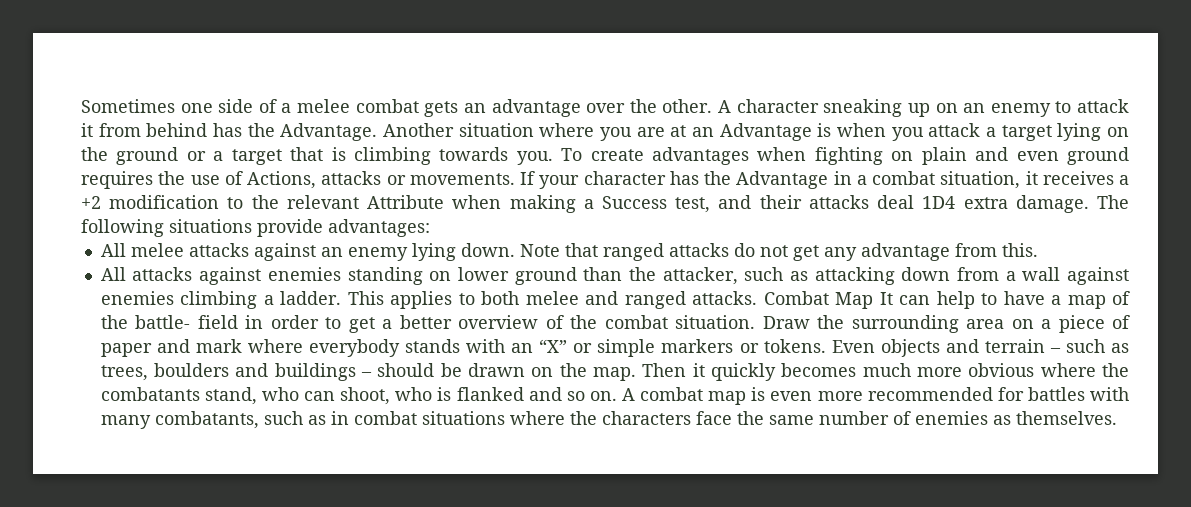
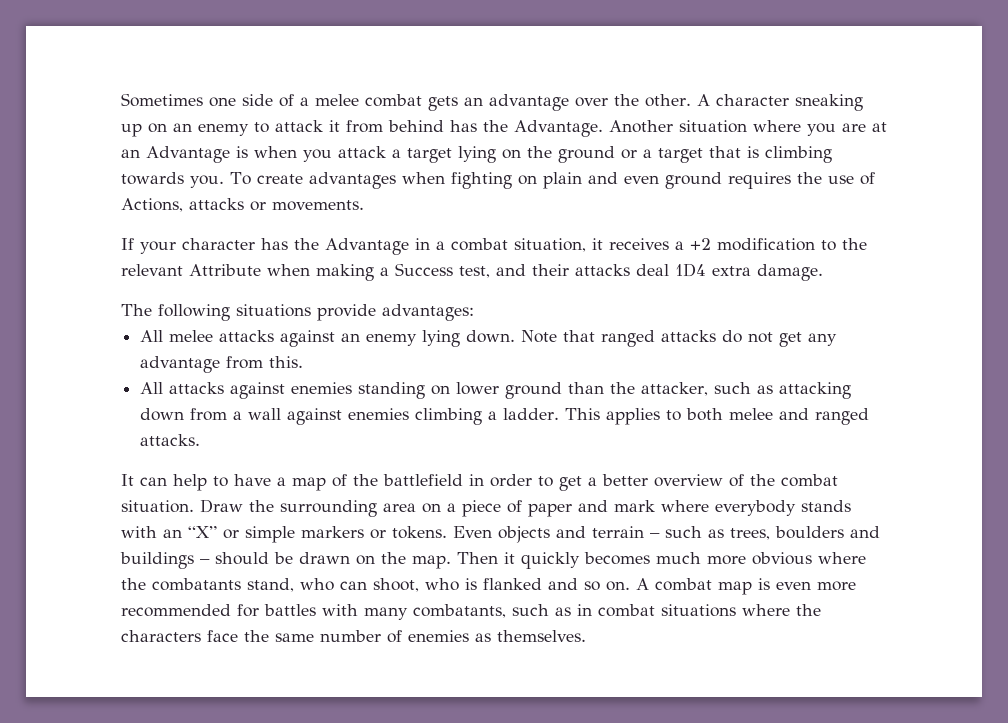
(515, 179) none -> (364, 205) //
(1089, 204) none -> (823, 272) //
[763,291,874,309] Combat Map -> (201, 440) //
[135,315,238,329] battle- field -> [383,474,463,486] battlefield

